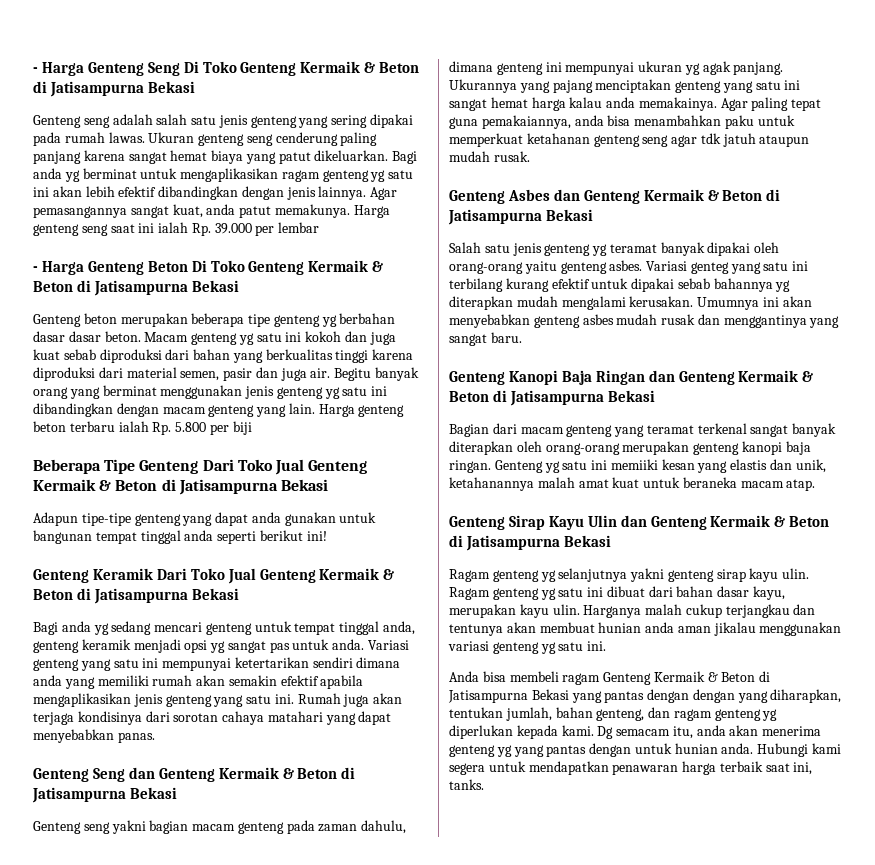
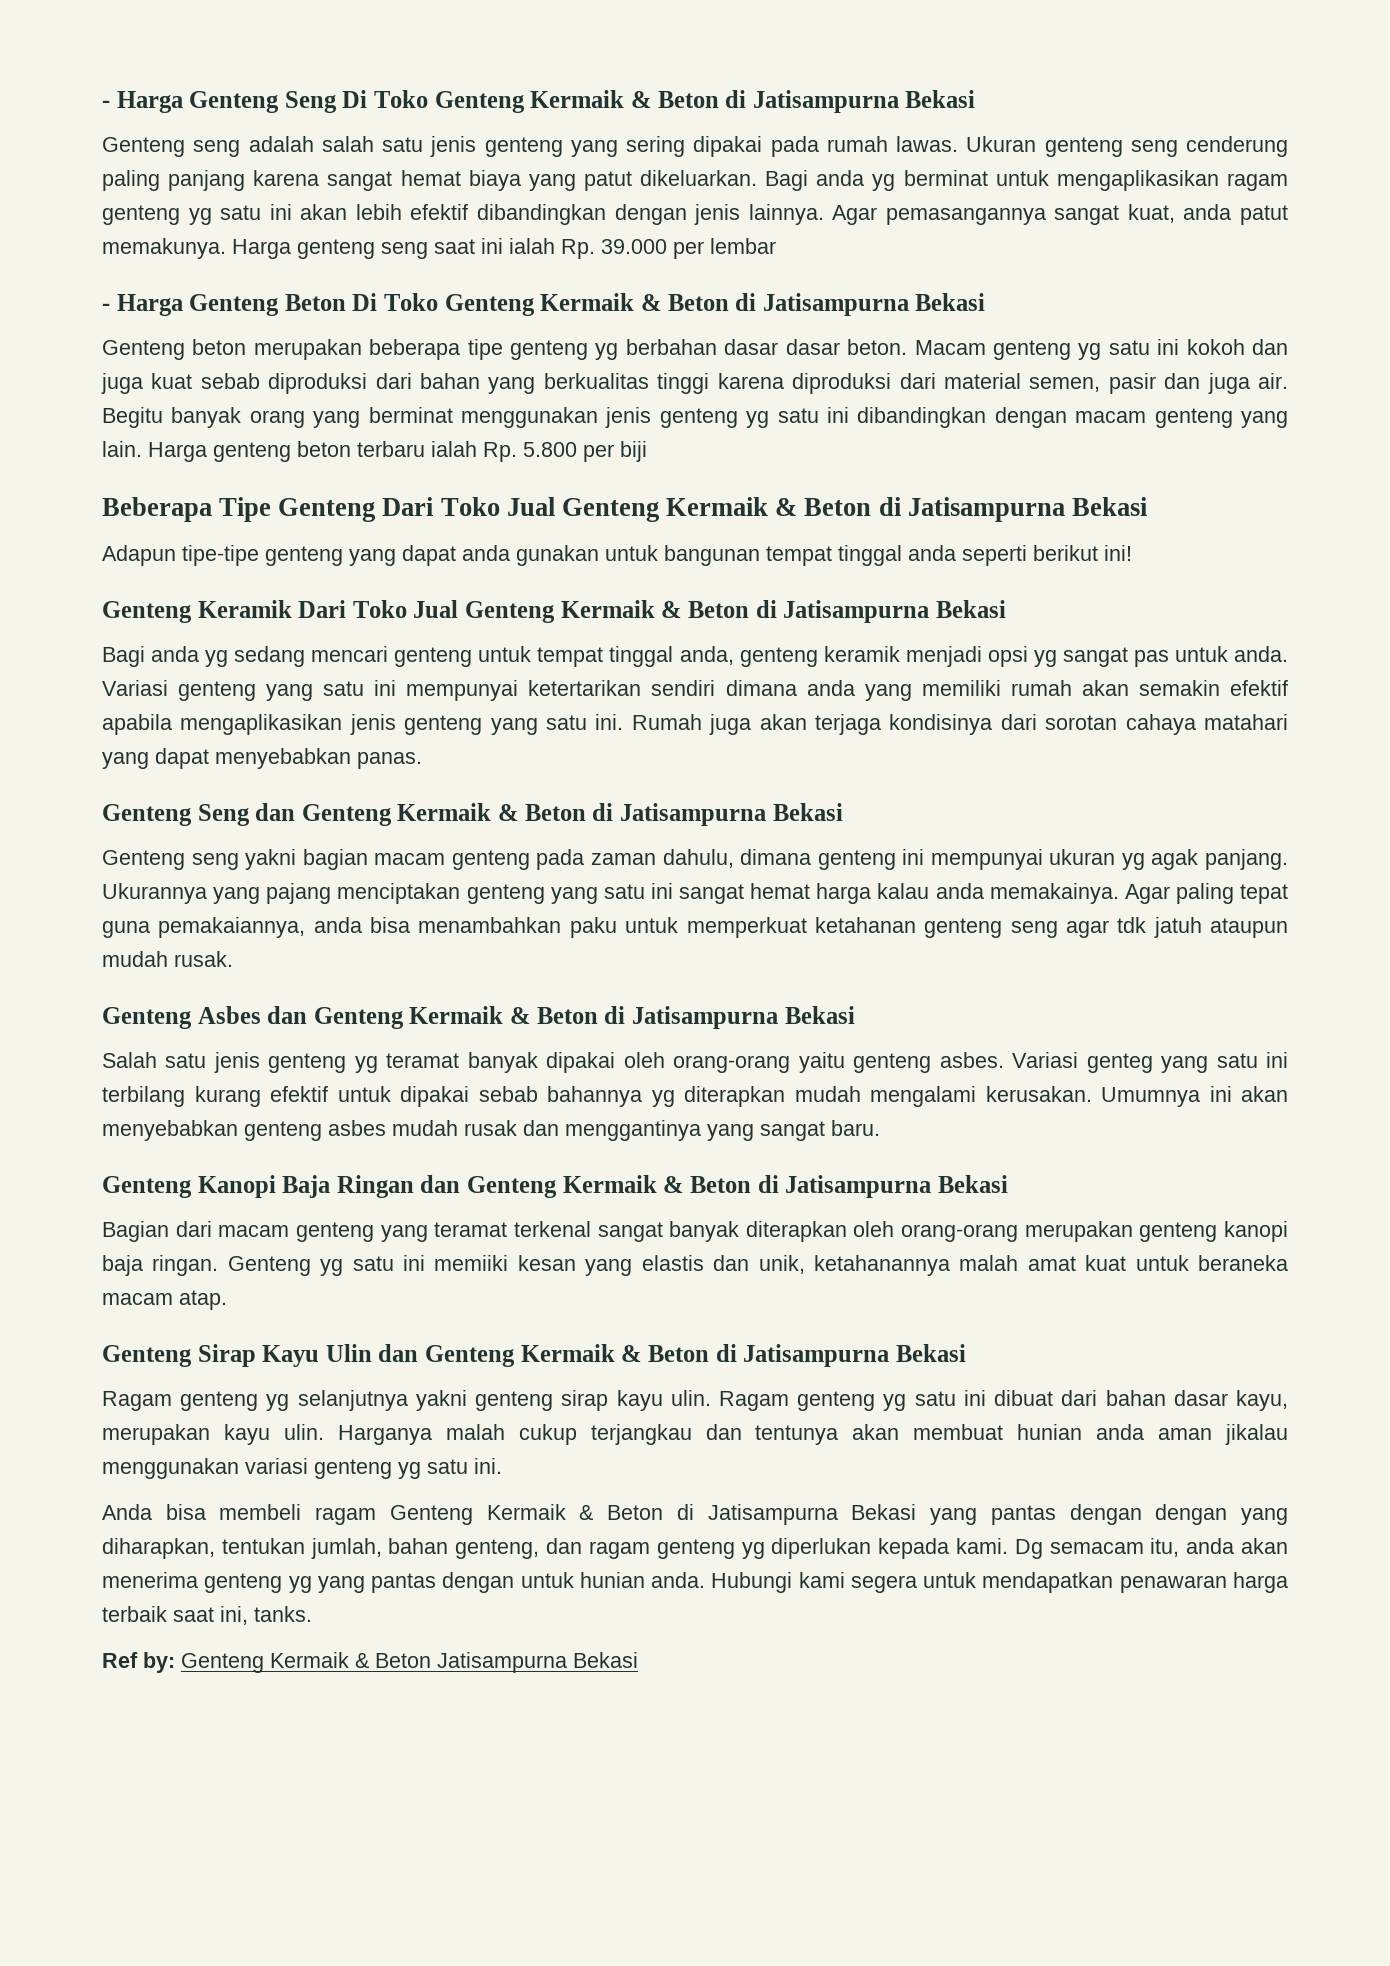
(484, 784) none -> [102,1652,638,1673] // Ref by: Genteng Kermaik & Beton Jatisampurna Bekasi

